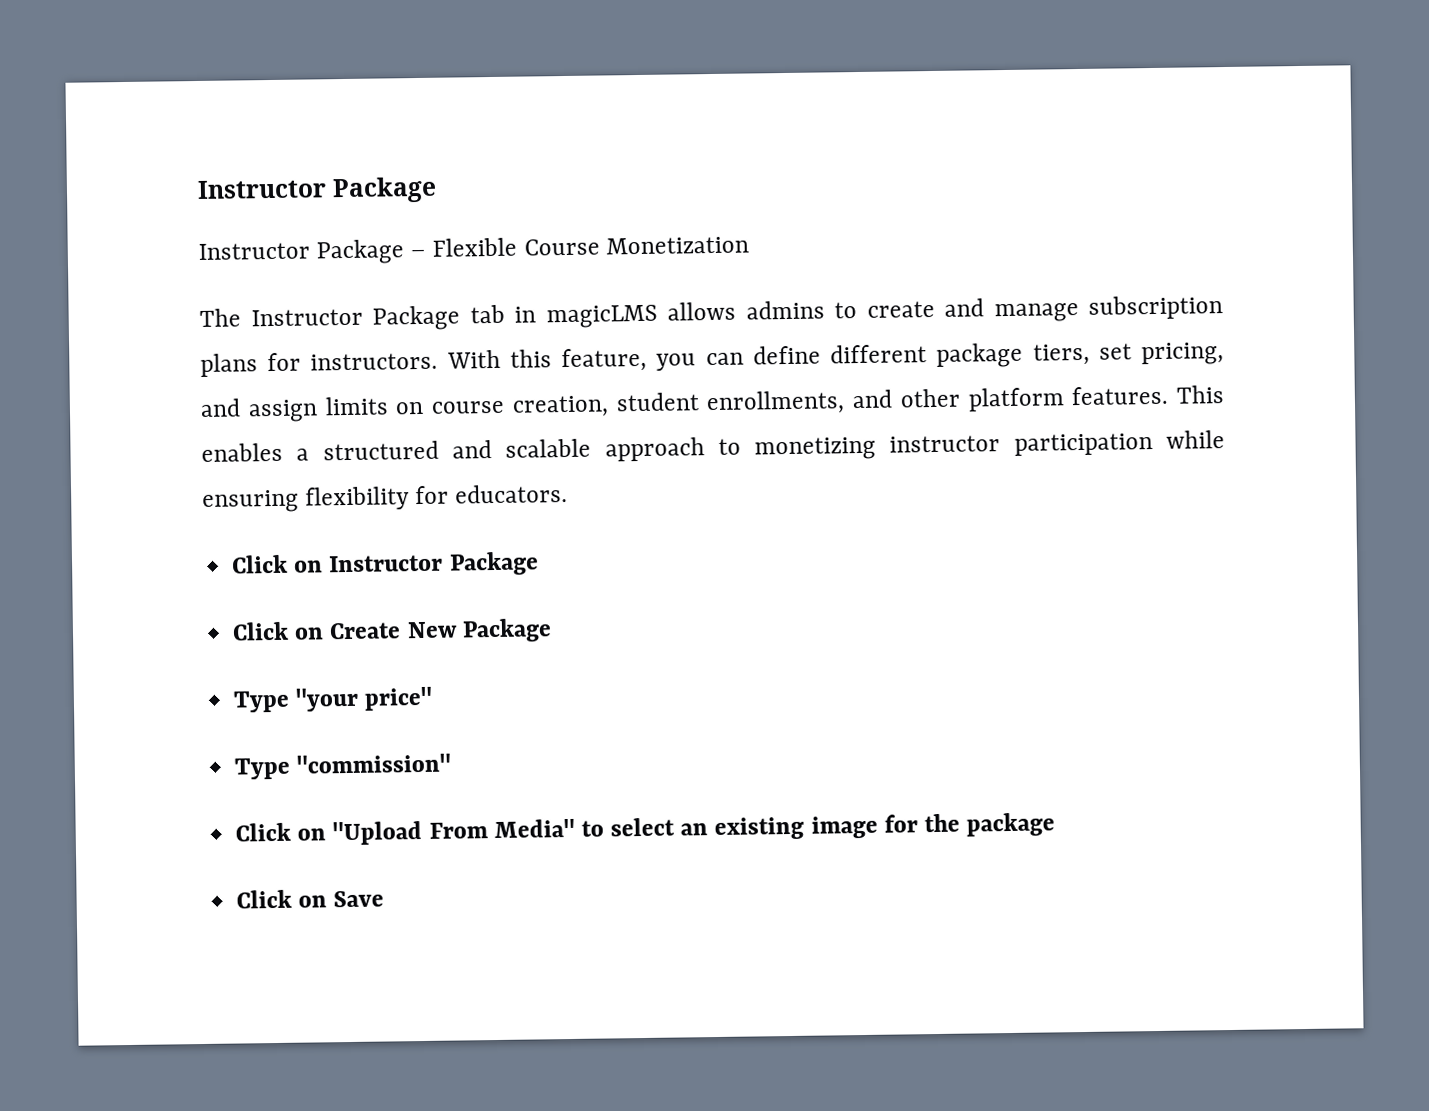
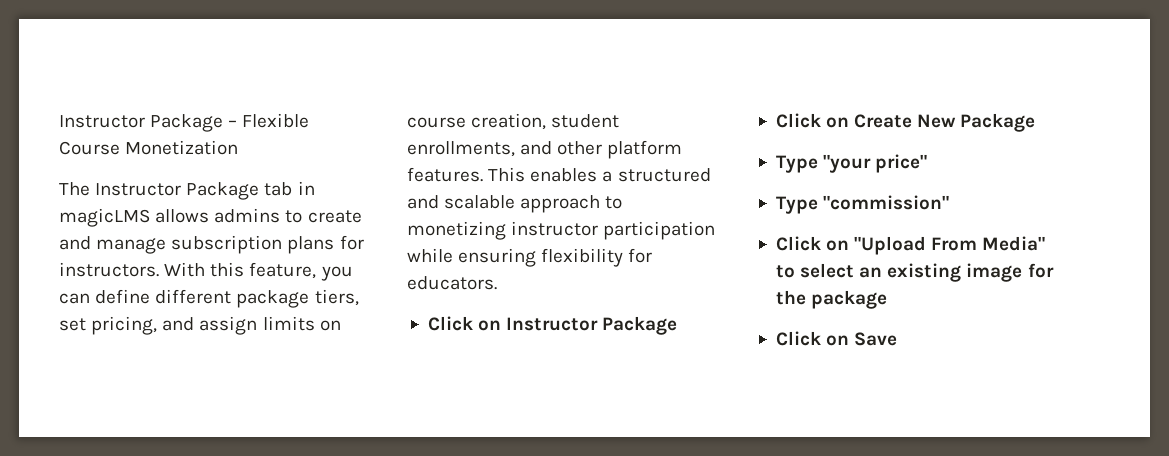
[197,176,437,204] [198,239,405,265] Instructor Package // Instructor Package -> [59,114,224,132] Instructor Package

